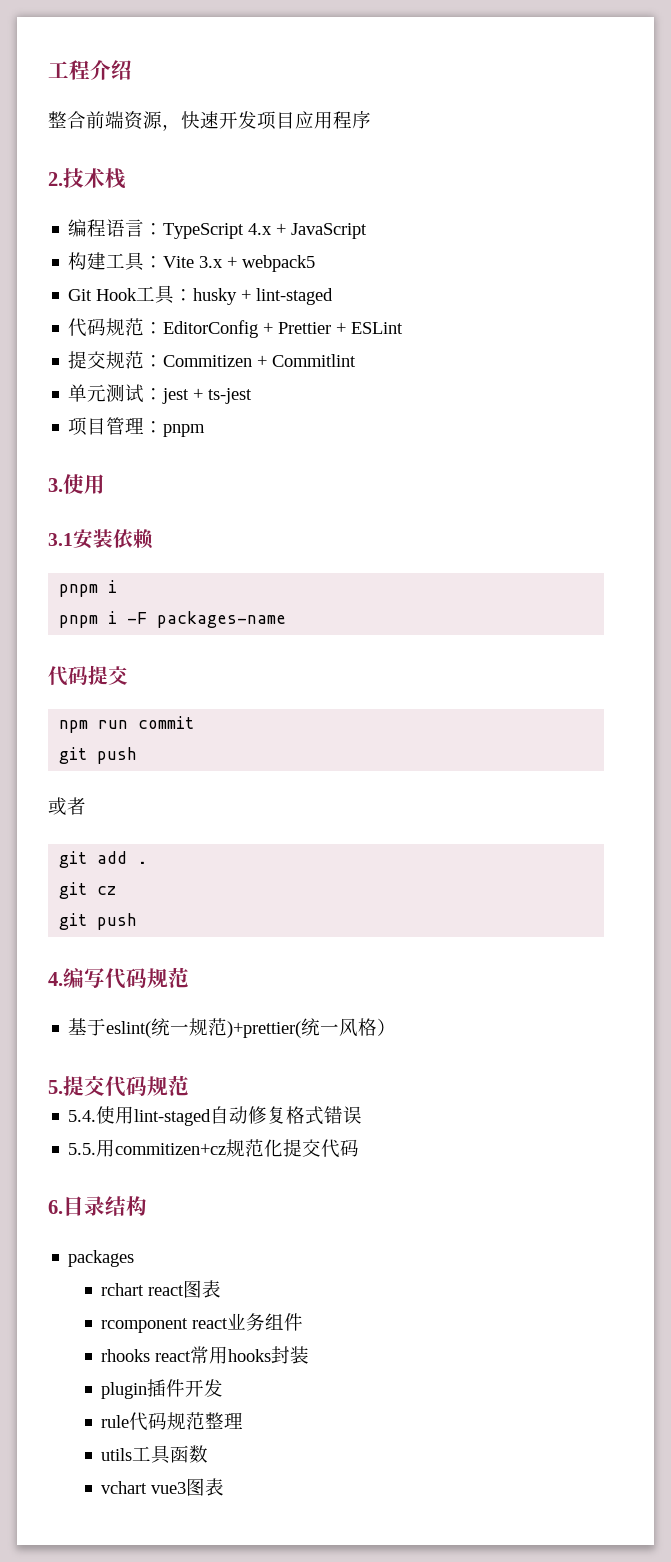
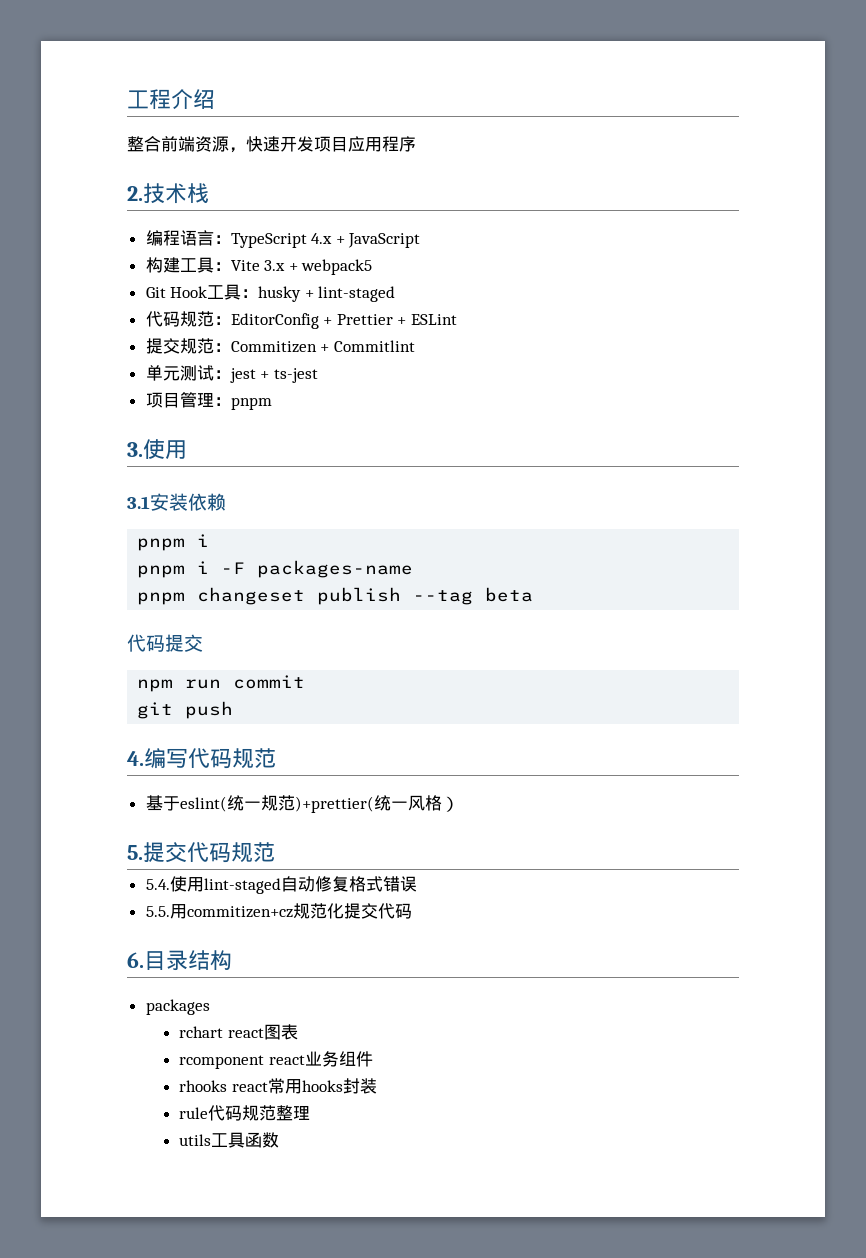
(287, 619) none -> [137,587,534,605] // pnpm changeset publish --tag beta
[48,797,86,815] [59,851,148,868] [59,882,117,899] [59,913,138,930] // 或者 // git add . // git cz // git push -> (234, 710) none
[101,1379,224,1399] // plugin插件开发 -> (377, 1086) none
[101,1478,225,1496] // vchart vue3图表 -> (280, 1140) none

